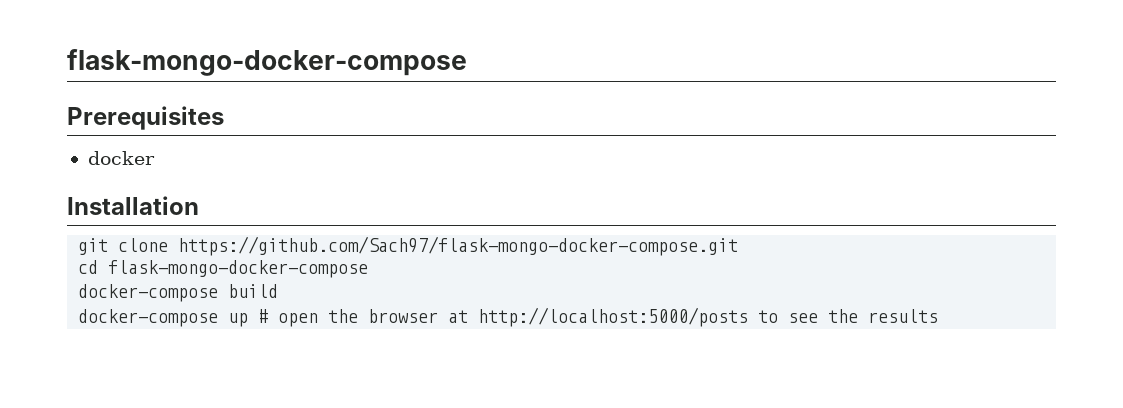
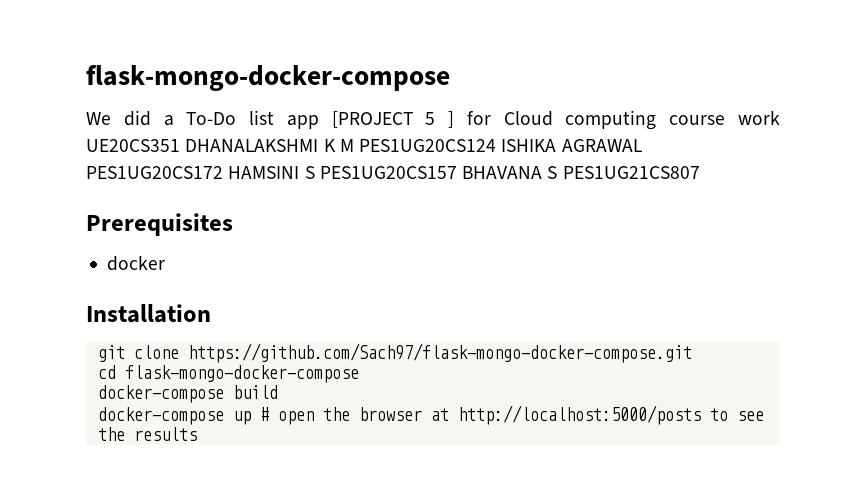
[67,49,467,76] flask-mongo-docker-compose -> [86,65,450,91] [86,110,780,130] [86,139,642,152] [86,166,700,179] flask-mongo-docker-compose // We did a To-Do list app [PROJECT 5 ] for Cloud computing course work UE20CS351 DHANALAKSHMI K M PES1UG20CS124 ISHIKA AGRAWAL PES1UG20CS172 HAMSINI S PES1UG20CS157 BHAVANA S PES1UG21CS807

